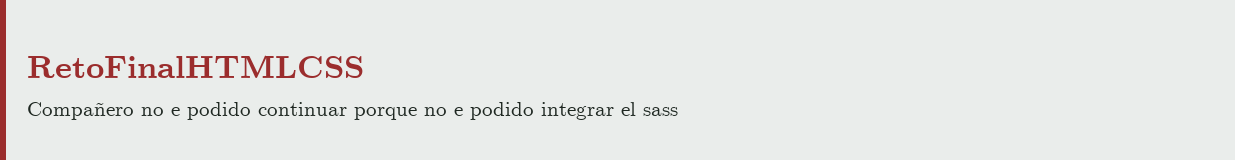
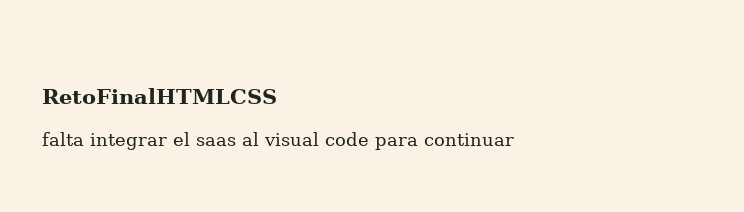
[27,102,678,120] Compañero no e podido continuar porque no e podido integrar el sass -> [42,132,514,150] falta integrar el saas al visual code para continuar

